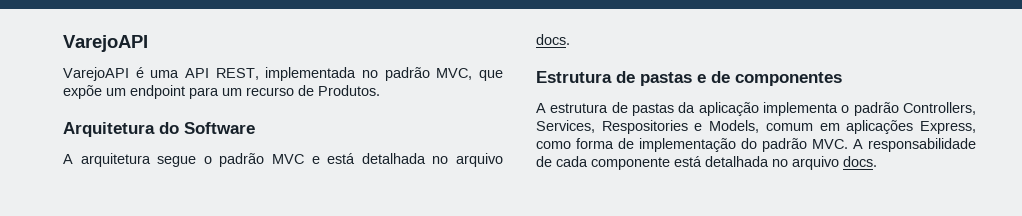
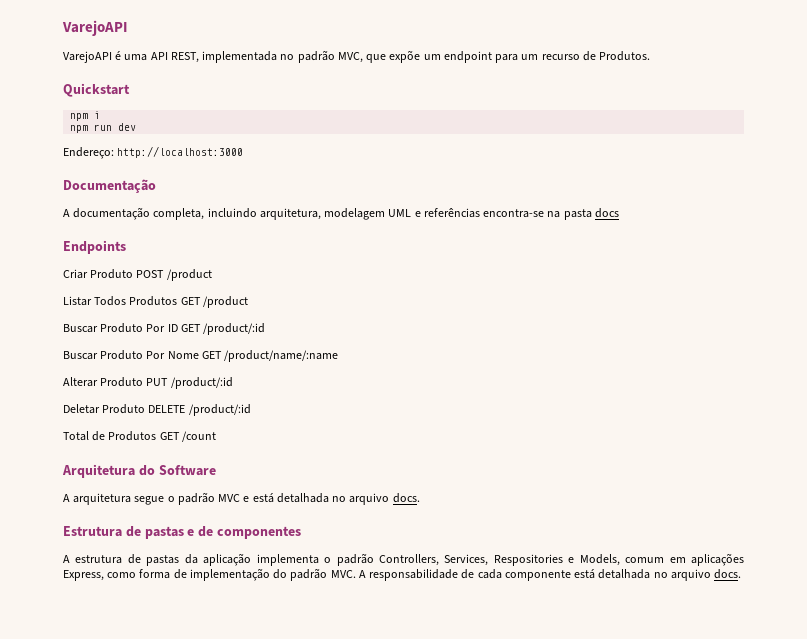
(380, 90) none -> [63,83,130,97] [70,111,101,121] [70,123,137,133] [63,146,244,159] [63,179,156,193] [63,207,619,220] [63,240,126,254] [63,269,212,281] [63,296,248,308] [63,323,266,335] [63,350,339,362] [63,377,233,389] [63,404,251,416] [63,431,216,442] // Quickstart // npm i // npm run dev // Endereço: http://localhost:3000 // Documentação // A documentação completa, incluindo arquitetura, modelagem UML e referências encontra-se na pasta docs // Endpoints // Criar Produto POST /product // Listar Todos Produtos GET /product // Buscar Produto Por ID GET /product/:id // Buscar Produto Por Nome GET /product/name/:name // Alterar Produto PUT /product/:id // Deletar Produto DELETE /product/:id // Total de Produtos GET /count

